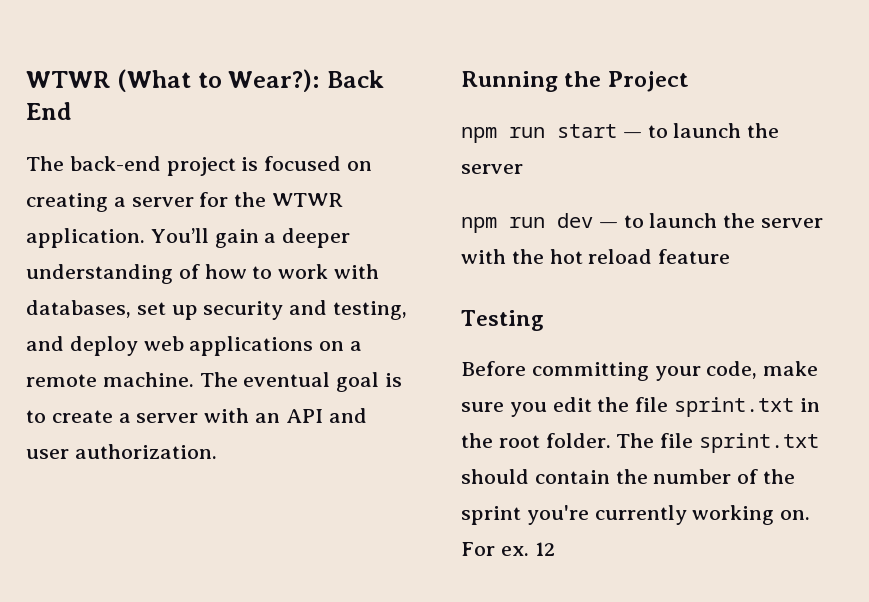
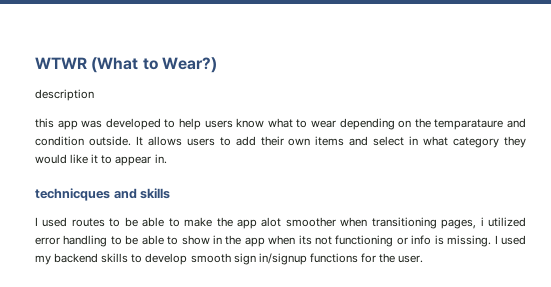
[228,69,384,92] [26,102,72,120] [26,156,373,176] [26,192,344,212] [26,228,351,248] [26,264,380,284] [26,300,408,320] [26,336,363,356] [26,372,403,392] [26,408,367,423] [26,444,217,459] [461,71,689,92] [461,123,780,143] [461,164,523,174] [461,213,824,233] [461,249,731,264] [461,310,544,331] [461,361,819,381] [461,397,820,417] [461,433,820,453] [461,469,796,484] [461,505,811,525] [461,542,555,556] Wear?): Back End // The back-end project is focused on creating a server for the WTWR application. You’ll gain a deeper understanding of how to work with databases, set up security and testing, and deploy web applications on a remote machine. The eventual goal is to create a server with an API and user authorization. // Running the Project // npm run start — to launch the server // npm run dev — to launch the server with the hot reload feature // Testing // Before committing your code, make sure you edit the file sprint.txt in the root folder. The file sprint.txt should contain the number of the sprint you're currently working on. For ex. 12 -> [161,57,217,73] [35,89,94,101] [35,118,527,130] [35,136,526,148] [35,154,167,166] [35,188,171,201] [35,217,526,229] [35,235,527,247] [35,253,424,265] Wear?) // description // this app was developed to help users know what to wear depending on the temparataure and condition outside. It allows users to add their own items and select in what category they would like it to appear in. // technicques and skills // I used routes to be able to make the app alot smoother when transitioning pages, i utilized error handling to be able to show in the app when its not functioning or info is missing. I used my backend skills to develop smooth sign in/signup functions for the user.

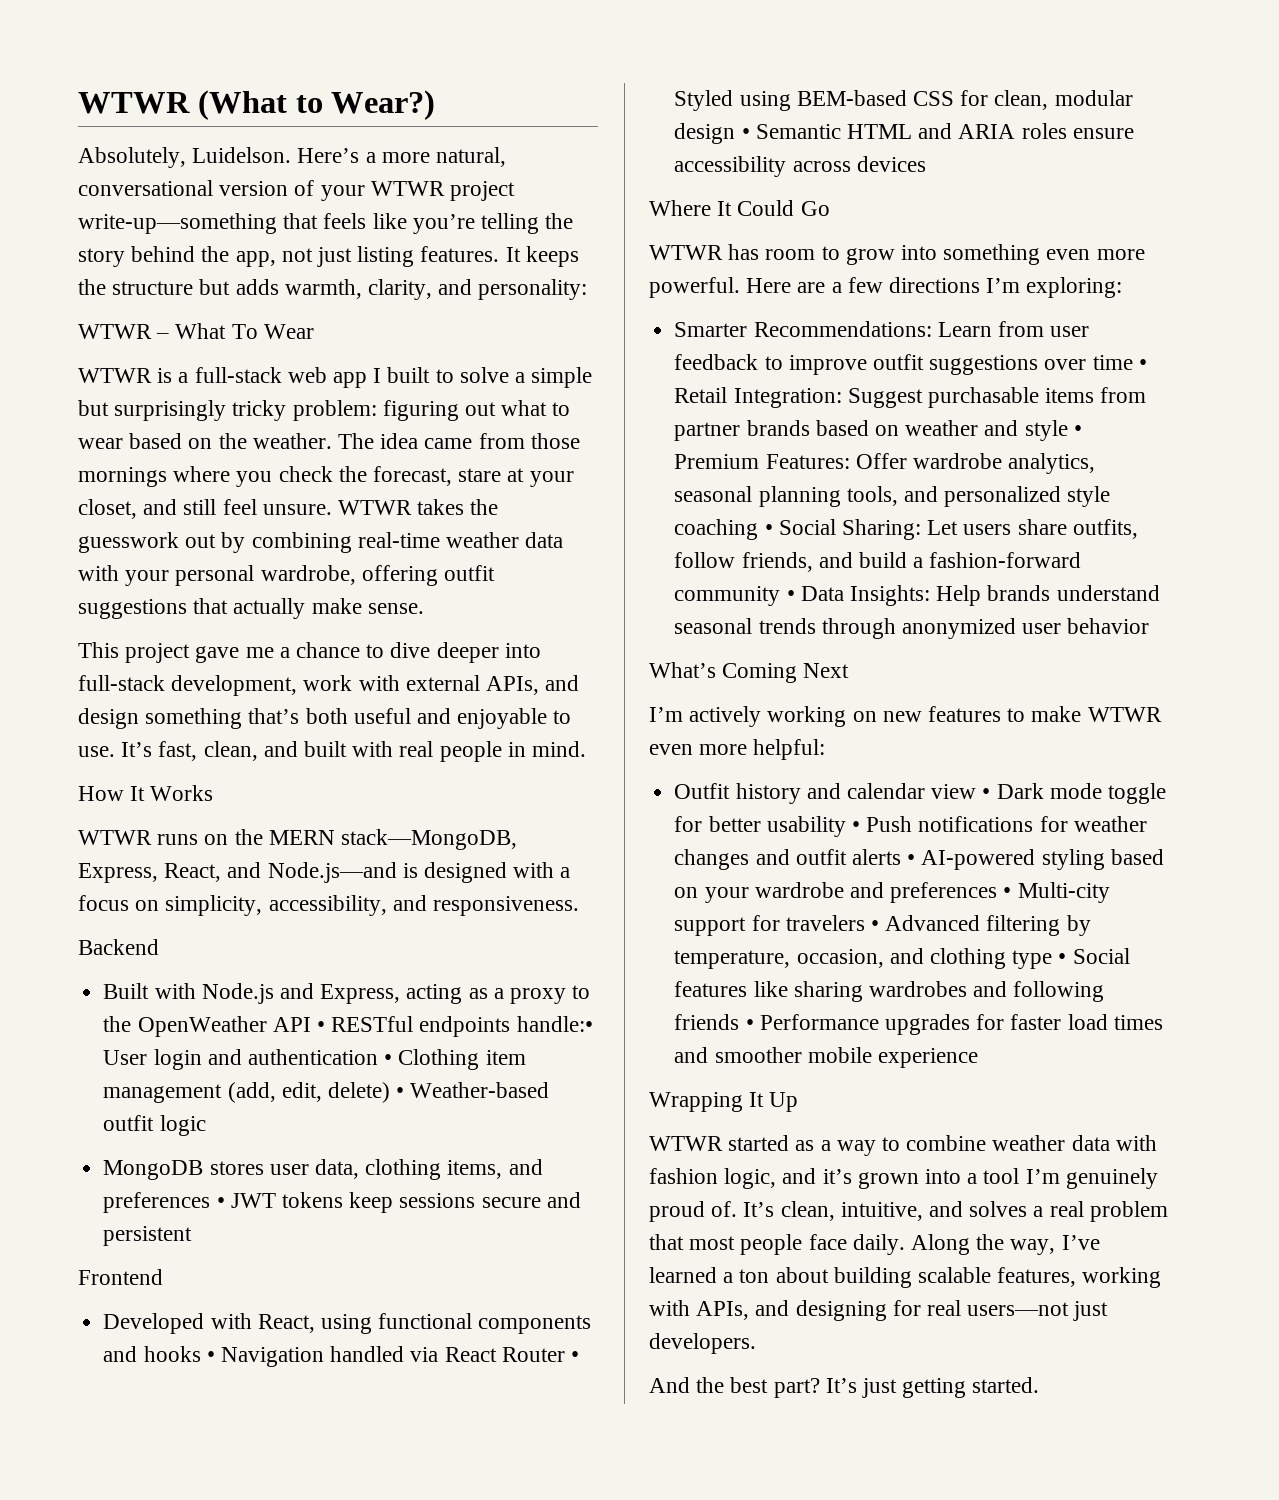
[35,89,94,101] [35,118,265,130] description // this app was developed to help users know -> [78,147,507,168] [78,180,516,201] [78,213,574,234] [78,246,579,267] [78,279,588,300] [78,323,314,339] [78,367,593,388] [78,400,497,421] Absolutely, Luidelson. Here’s a more natural, conversational version of your WTWR project write-up—something that feels like you’re telling the story behind the app, not just listing features. It keeps the structure but adds warmth, clarity, and personality: // WTWR – What To Wear // WTWR is a full-stack web app I built to solve a simple but surprisingly tricky problem: figuring out
[339,118,527,130] [35,136,526,148] [35,154,167,166] [35,188,171,201] [35,217,526,229] [35,235,527,247] [35,253,424,265] depending on the temparataure and condition outside. It allows users to add their own items and select in what category they would like it to appear in. // technicques and skills // I used routes to be able to make the app alot smoother when transitioning pages, i utilized error handling to be able to show in the app when its not functioning or info is missing. I used my backend skills to develop smooth sign in/signup functions for the user. -> [129,433,580,449] [78,466,574,487] [78,499,499,519] [78,532,564,553] [78,565,496,586] [78,598,424,619] [78,642,541,663] [78,675,580,696] [78,708,572,729] [78,741,587,762] [78,785,214,801] [78,829,518,850] [78,862,571,883] [78,895,580,916] [78,939,159,955] [103,983,591,1004] [103,1016,593,1037] [103,1049,526,1070] [103,1082,550,1103] [103,1115,206,1136] [103,1159,543,1180] [103,1192,581,1213] [103,1226,193,1246] [78,1269,163,1285] [103,1313,592,1334] [103,1346,579,1367] [674,90,1133,111] [674,123,1134,144] [674,156,926,177] [649,200,830,216] [649,244,1145,265] [649,277,1123,298] [674,321,1090,337] [674,354,1147,375] [674,387,1147,408] [674,420,1082,441] [674,453,1096,474] [674,486,1111,507] [674,519,1138,540] [674,552,1082,572] [674,585,1160,606] [674,618,1150,639] [649,662,850,683] [649,706,1162,727] [649,739,826,760] [674,783,1166,804] [674,816,1147,837] [674,849,1164,870] [674,882,1110,903] [674,915,1091,936] [674,948,1130,969] [674,981,1105,1002] [674,1014,1163,1035] [674,1047,978,1068] [649,1092,799,1112] [649,1135,1157,1156] [649,1168,1158,1189] [649,1201,1168,1222] [649,1234,1100,1255] [649,1267,1162,1288] [649,1300,1109,1321] [649,1333,756,1354] [649,1377,1040,1398] based on the weather. The idea came from those mornings where you check the forecast, stare at your closet, and still feel unsure. WTWR takes the guesswork out by combining real-time weather data with your personal wardrobe, offering outfit suggestions that actually make sense. // This project gave me a chance to dive deeper into full-stack development, work with external APIs, and design something that’s both useful and enjoyable to use. It’s fast, clean, and built with real people in mind. // How It Works // WTWR runs on the MERN stack—MongoDB, Express, React, and Node.js—and is designed with a focus on simplicity, accessibility, and responsiveness. // Backend // Built with Node.js and Express, acting as a proxy to the OpenWeather API • RESTful endpoints handle:• User login and authentication • Clothing item management (add, edit, delete) • Weather-based outfit logic // MongoDB stores user data, clothing items, and preferences • JWT tokens keep sessions secure and persistent // Frontend // Developed with React, using functional components and hooks • Navigation handled via React Router • Styled using BEM-based CSS for clean, modular design • Semantic HTML and ARIA roles ensure accessibility across devices // Where It Could Go // WTWR has room to grow into something even more powerful. Here are a few directions I’m exploring: // Smarter Recommendations: Learn from user feedback to improve outfit suggestions over time • Retail Integration: Suggest purchasable items from partner brands based on weather and style • Premium Features: Offer wardrobe analytics, seasonal planning tools, and personalized style coaching • Social Sharing: Let users share outfits, follow friends, and build a fashion-forward community • Data Insights: Help brands understand seasonal trends through anonymized user behavior // What’s Coming Next // I’m actively working on new features to make WTWR even more helpful: // Outfit history and calendar view • Dark mode toggle for better usability • Push notifications for weather changes and outfit alerts • AI-powered styling based on your wardrobe and preferences • Multi-city support for travelers • Advanced filtering by temperature, occasion, and clothing type • Social features like sharing wardrobes and following friends • Performance upgrades for faster load times and smoother mobile experience // Wrapping It Up // WTWR started as a way to combine weather data with fashion logic, and it’s grown into a tool I’m genuinely proud of. It’s clean, intuitive, and solves a real problem that most people face daily. Along the way, I’ve learned a ton about building scalable features, working with APIs, and designing for real users—not just developers. // And the best part? It’s just getting started.

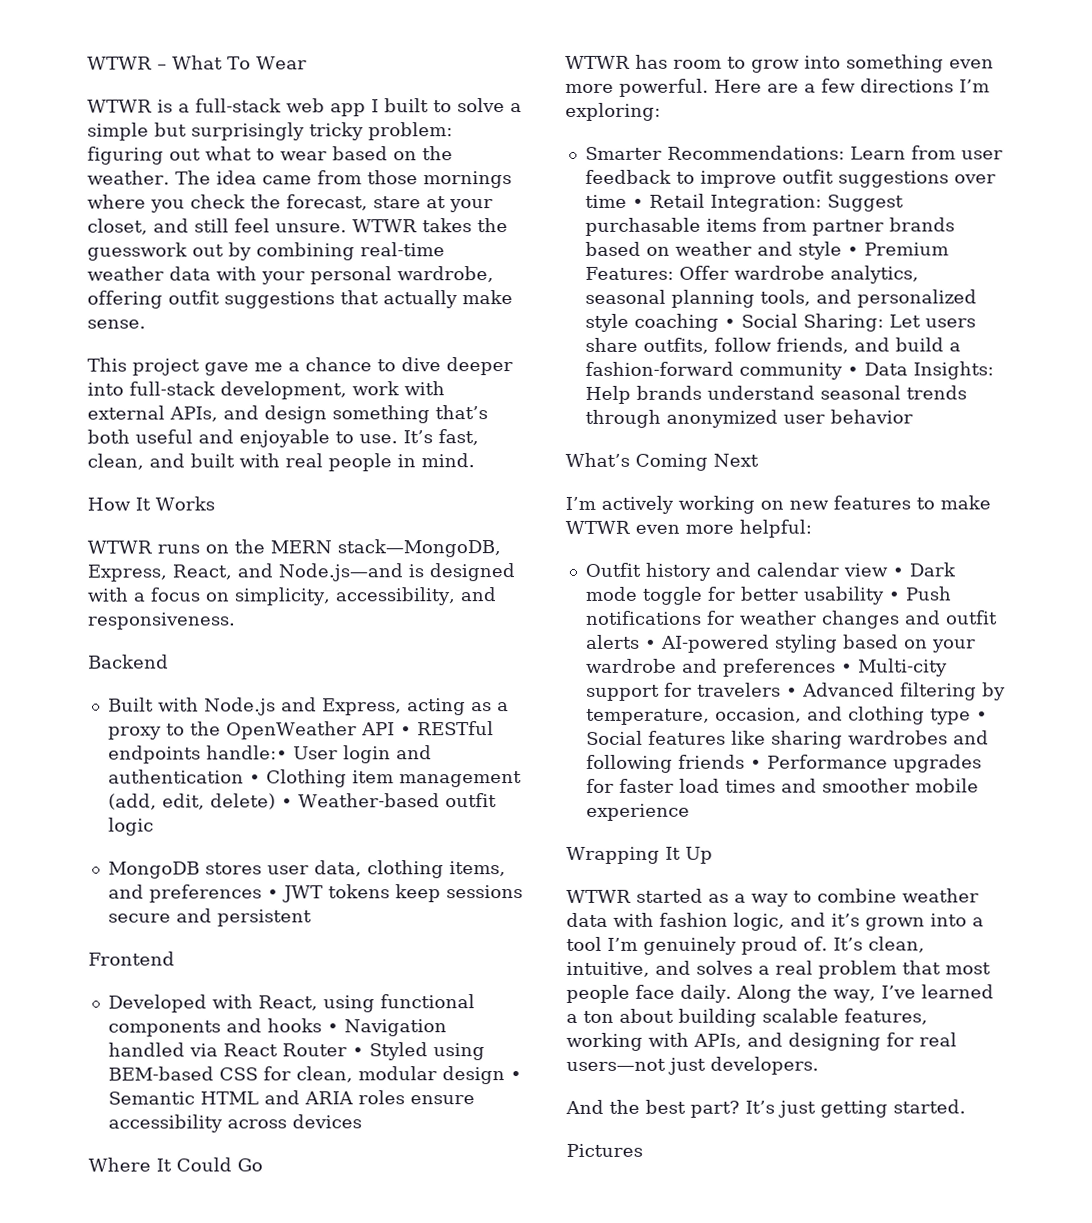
[78,90,436,120] [78,147,507,168] [78,180,516,201] [78,213,574,234] [78,246,579,267] [78,279,588,300] [78,324,152,339] WTWR (What to Wear?) // Absolutely, Luidelson. Here’s a more natural, conversational version of your WTWR project write-up—something that feels like you’re telling the story behind the app, not just listing features. It keeps the structure but adds warmth, clarity, and personality: // WTWR -> [87,56,152,70] WTWR
(1040, 1385) none -> [566,1143,643,1157] // Pictures

